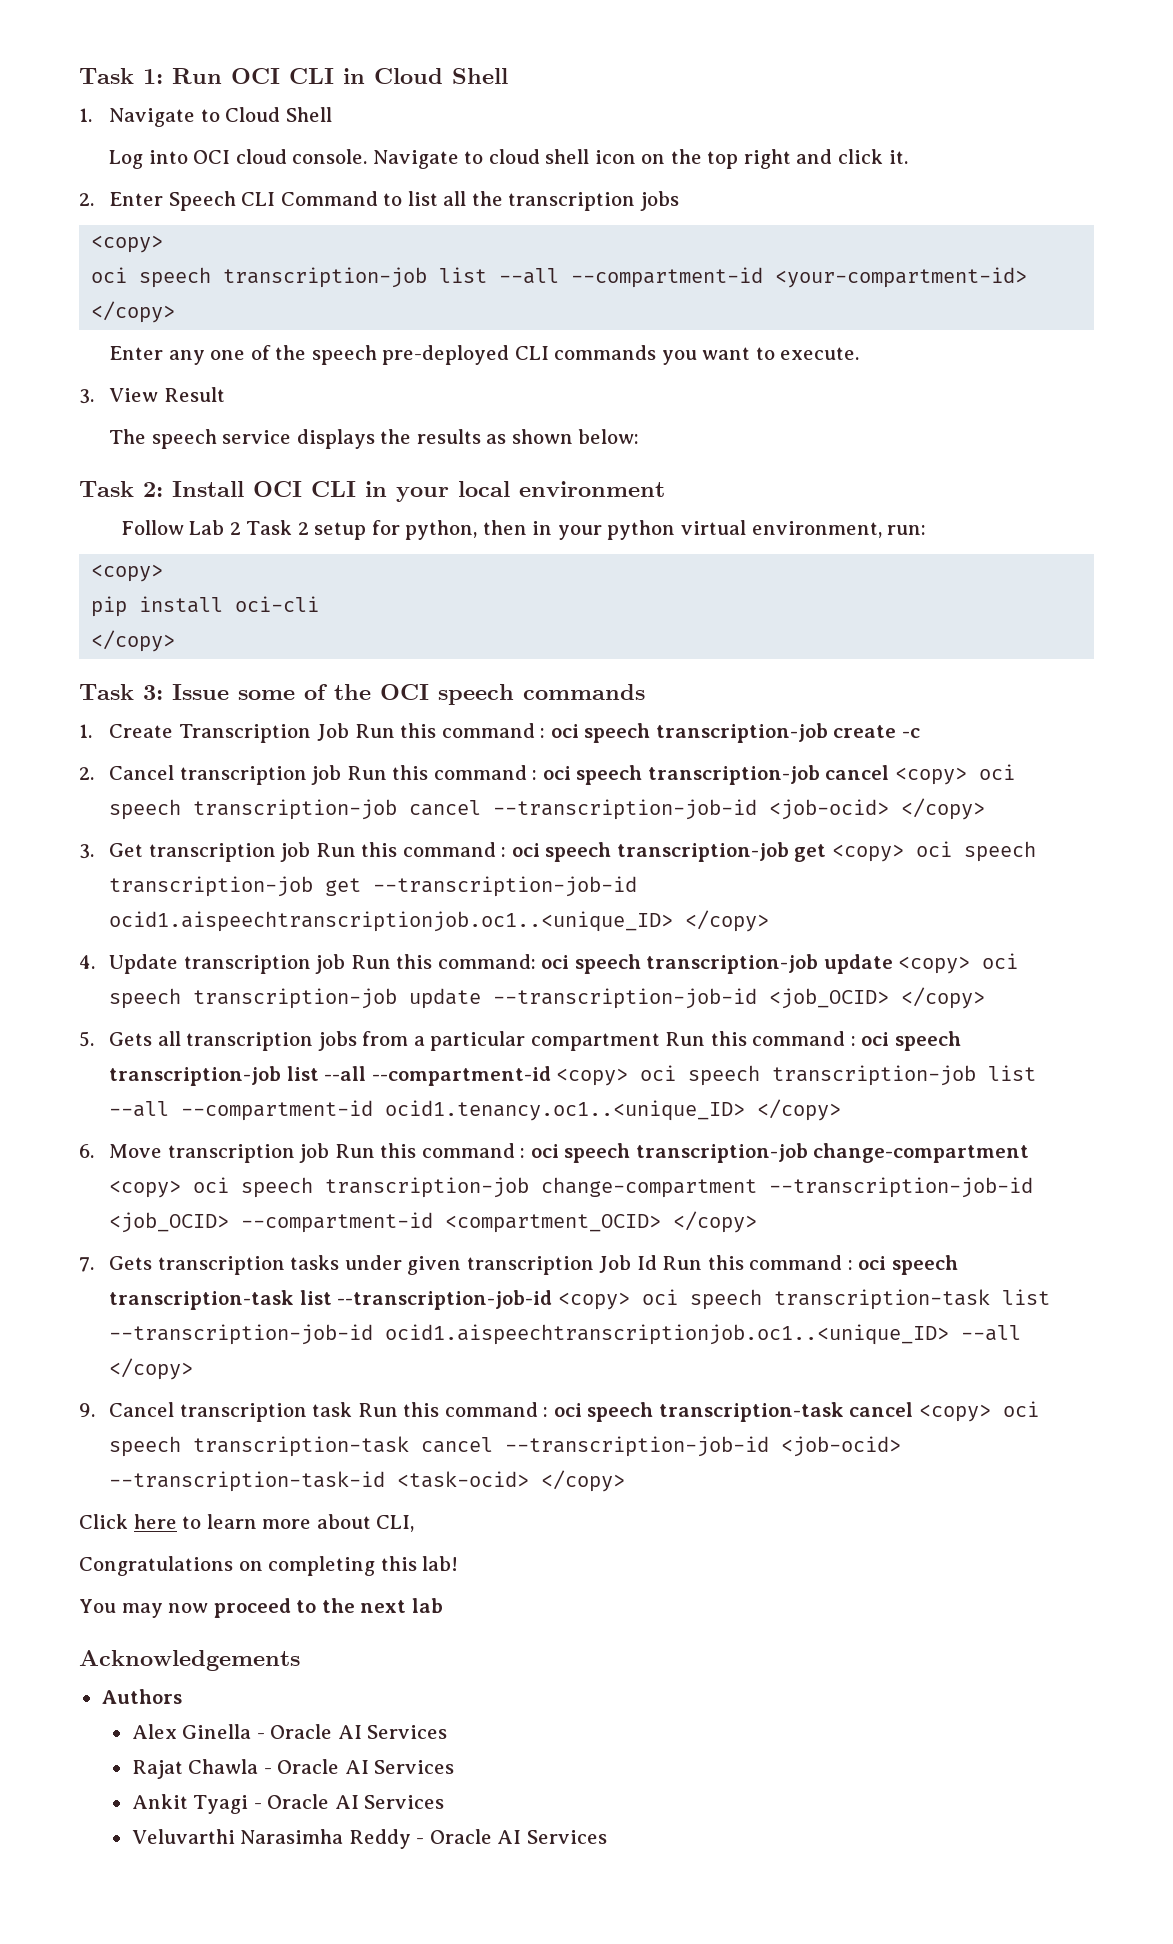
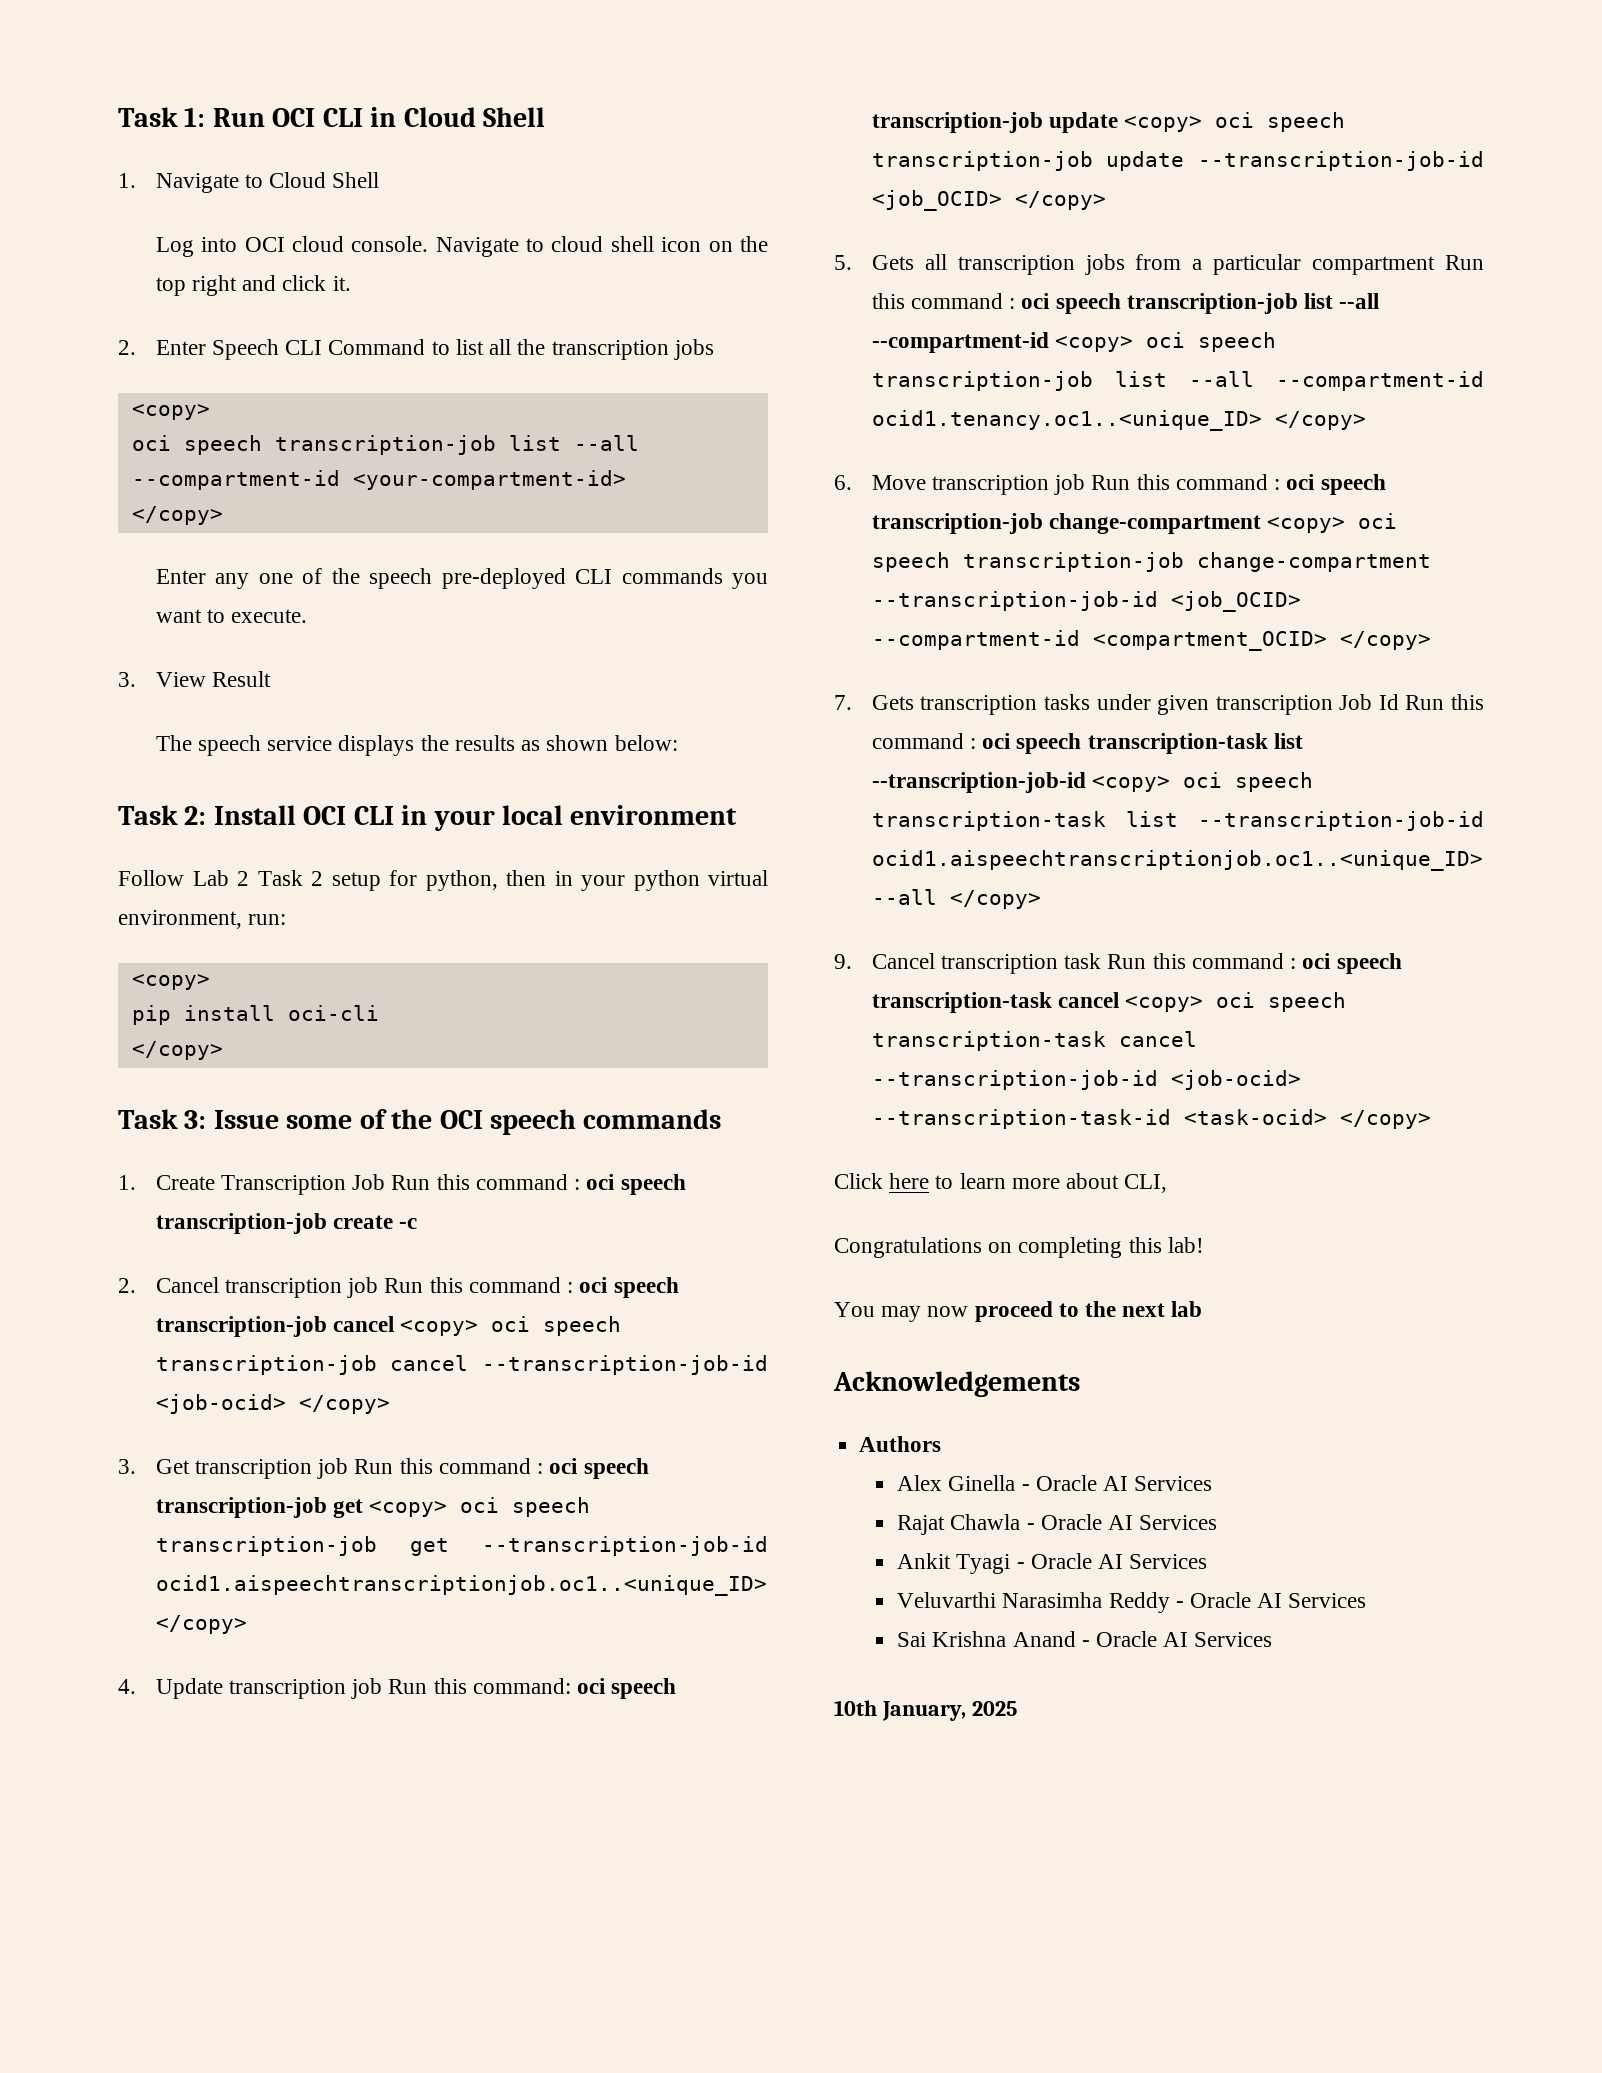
(607, 1837) none -> [897,1631,1273,1647] [834,1700,1017,1721] // Sai Krishna Anand - Oracle AI Services // 10th January, 2025

